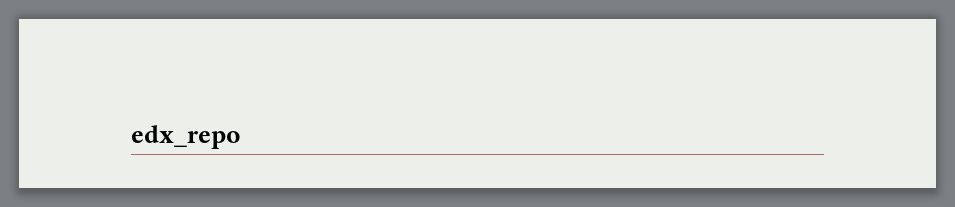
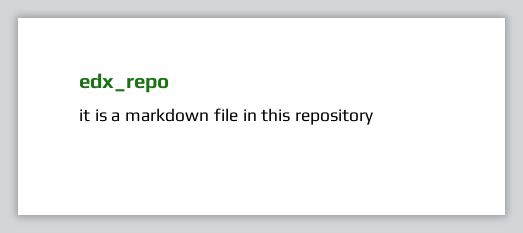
(241, 137) none -> [79,108,374,125] // it is a markdown file in this repository

